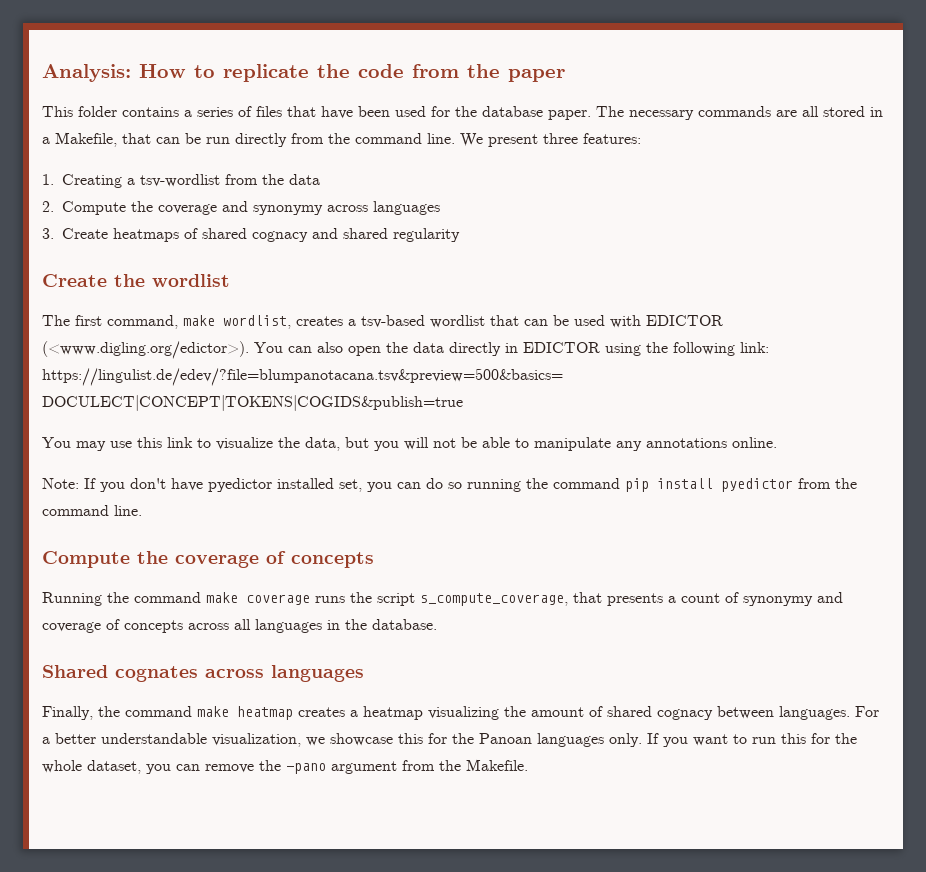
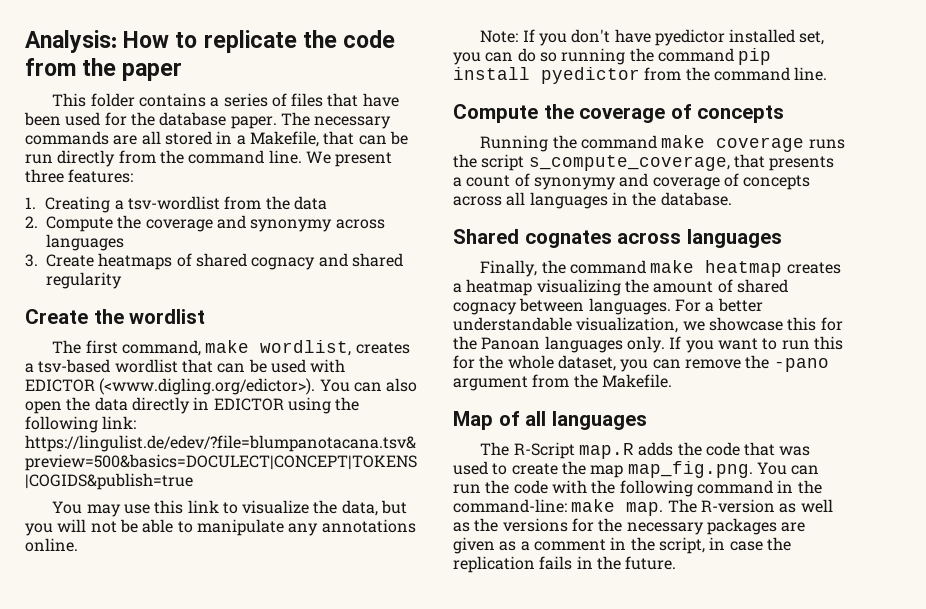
(528, 765) none -> [453,411,647,430] [480,442,811,459] [453,461,820,478] [453,480,822,497] [453,499,833,516] [453,518,806,535] [453,537,791,554] [453,556,677,573] // Map of all languages // The R-Script map.R adds the code that was used to create the map map_fig.png. You can run the code with the following command in the command-line: make map. The R-version as well as the versions for the necessary packages are given as a comment in the script, in case the replication fails in the future.

